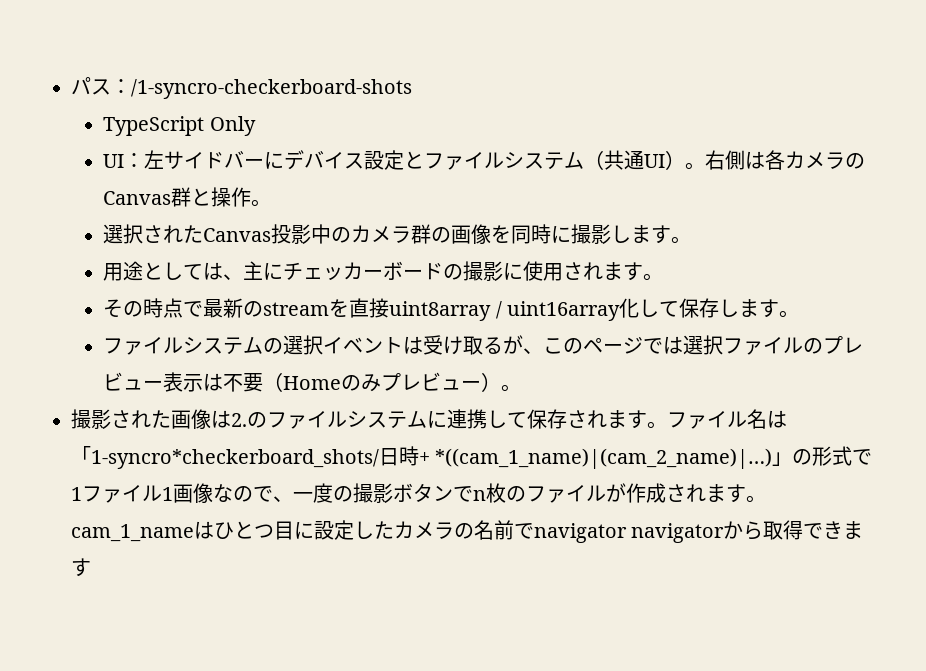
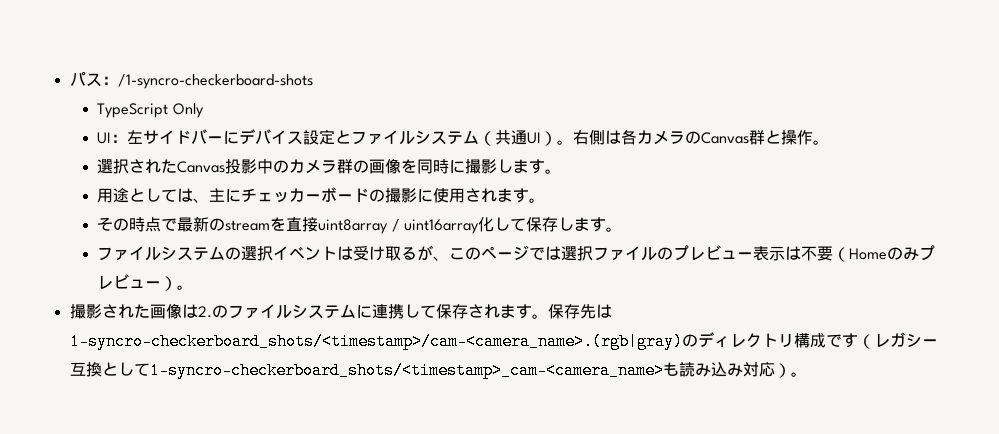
[667,409,787,429] [71,446,873,469] [71,483,766,503] [71,520,864,543] [71,558,91,577] ファイル名は「1-syncro*checkerboard_shots/日時+ *((cam_1_name)|(cam_2_name)|…)」の形式で1ファイル1画像なので、一度の撮影ボタンでn枚のファイルが作成されます。cam_1_nameはひとつ目に設定したカメラの名前でnavigator navigatorから取得できます -> [547,304,612,319] [69,332,938,350] [69,362,807,379] 保存先は1-syncro-checkerboard_shots/<timestamp>/cam-<camera_name>.(rgb|gray)のディレクトリ構成です（レガシー互換として1-syncro-checkerboard_shots/<timestamp>_cam-<camera_name>も読み込み対応）。

